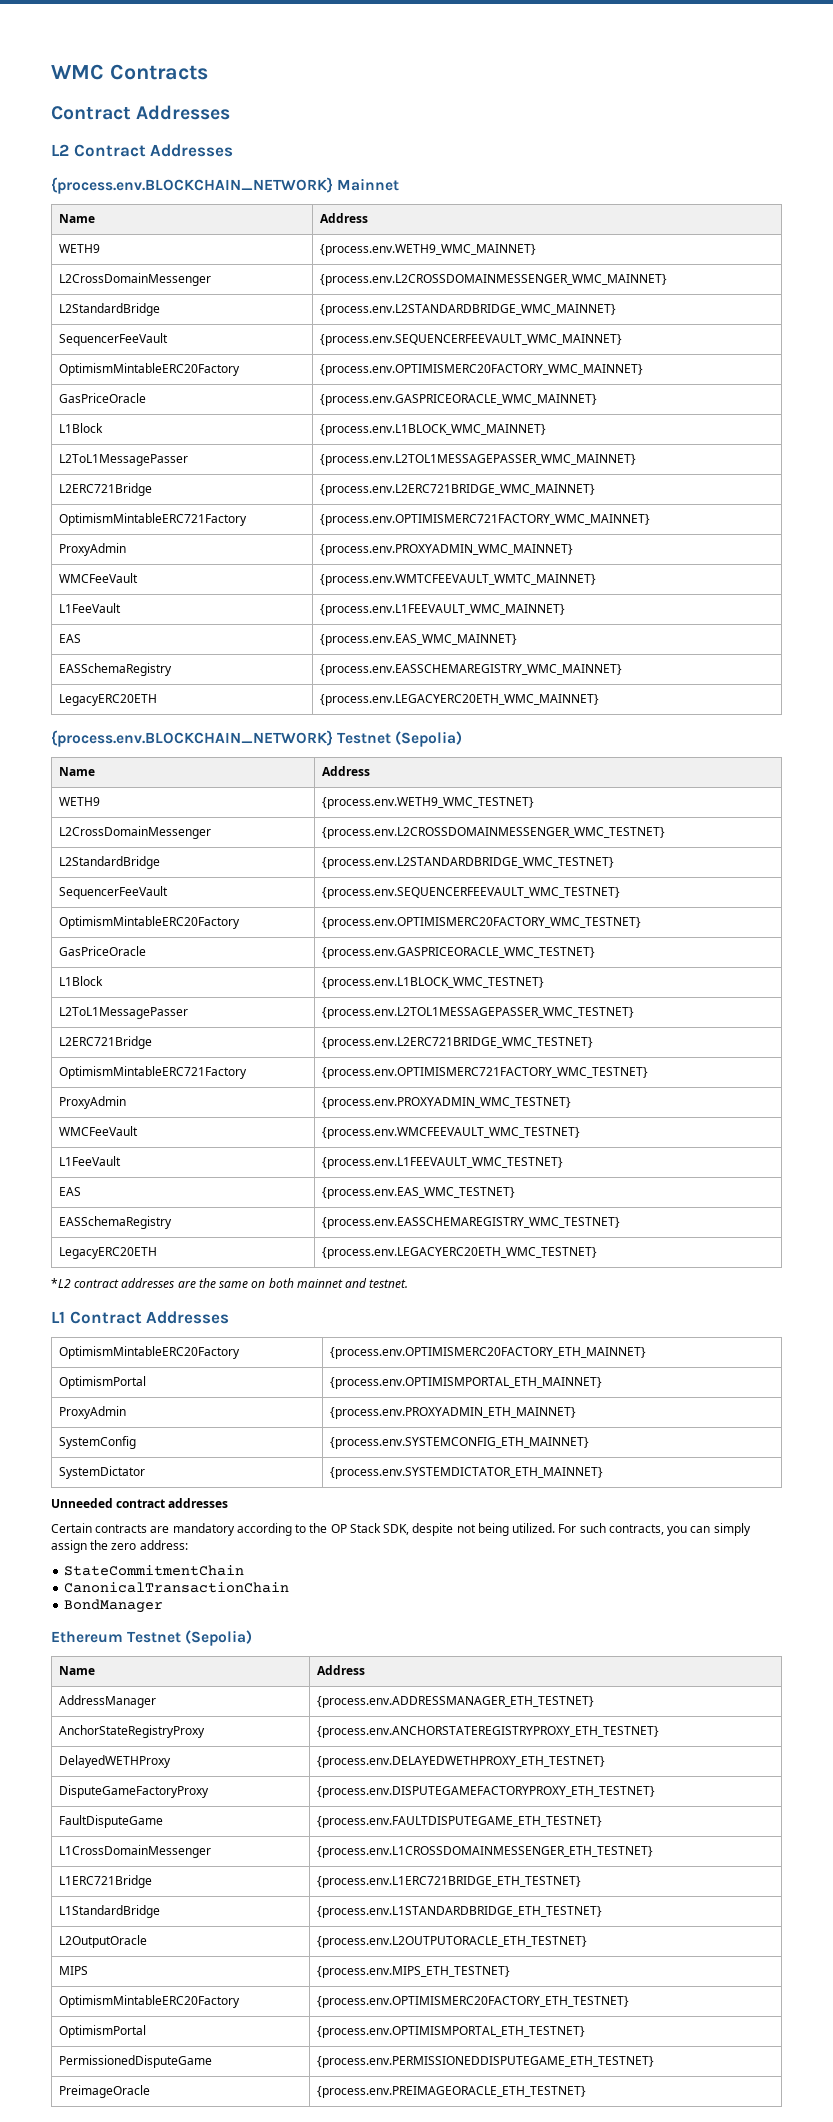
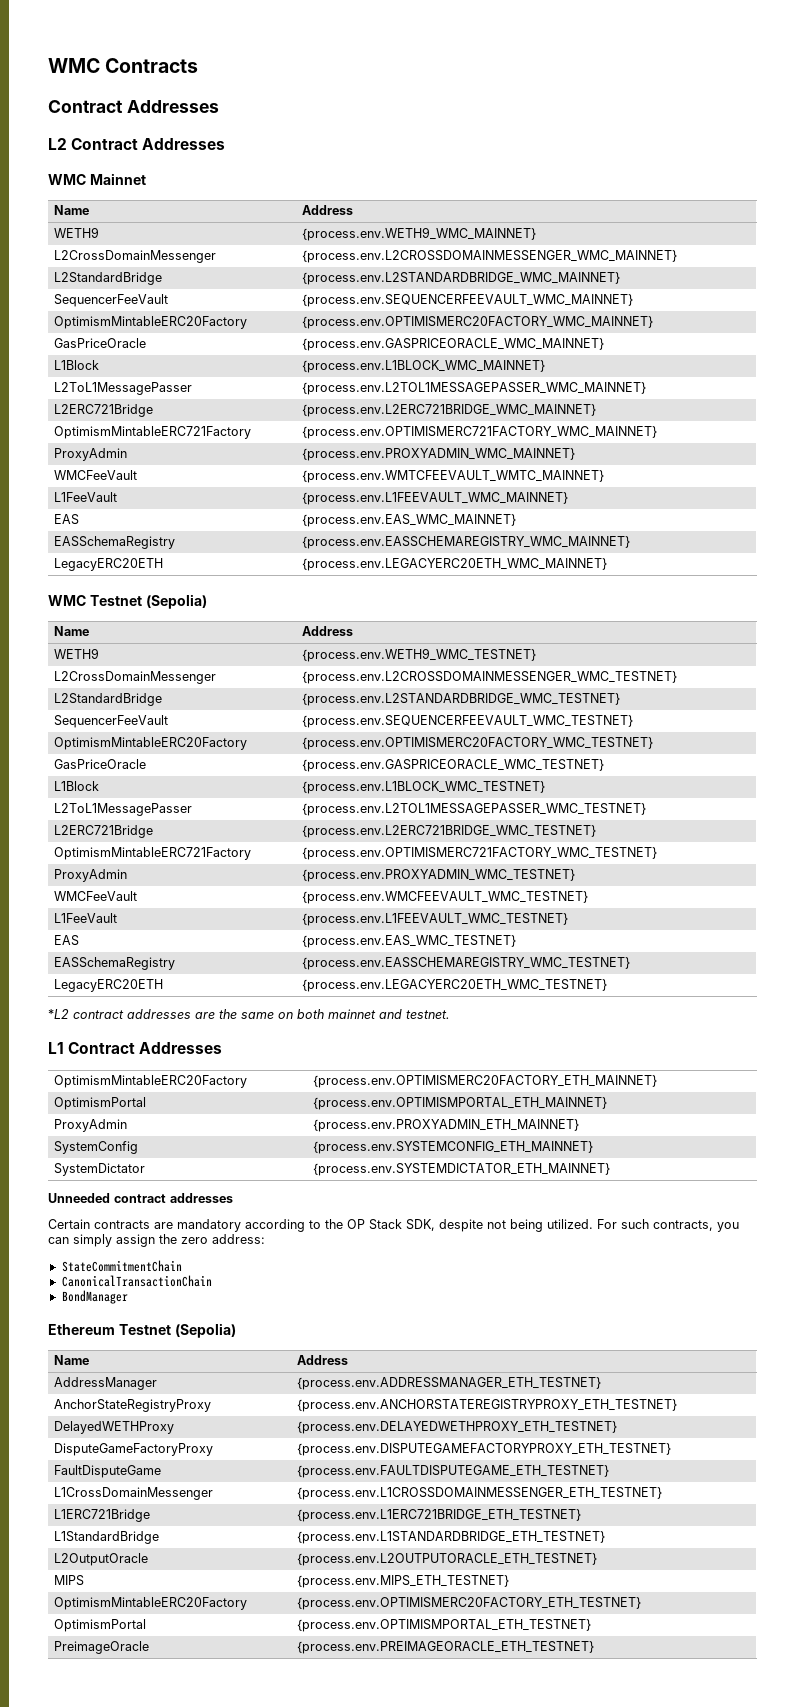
[51,177,333,194] {process.env.BLOCKCHAIN_NETWORK} -> [48,174,86,185] WMC
[51,730,333,747] {process.env.BLOCKCHAIN_NETWORK} -> [48,595,86,606] WMC
[58,2055,212,2068] [316,2056,654,2068] // PermissionedDisputeGame | {process.env.PERMISSIONEDDISPUTEGAME_ETH_TESTNET} -> (592, 1625) none

